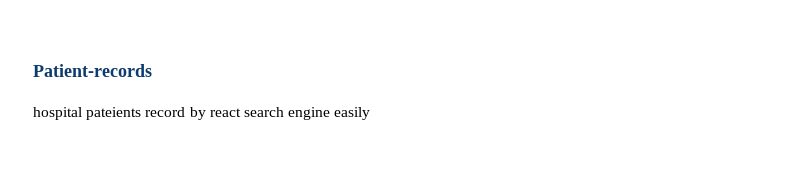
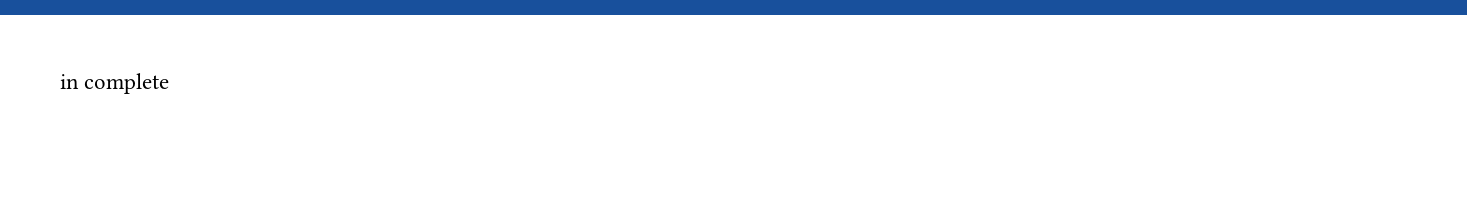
[33,64,152,77] [33,107,371,120] Patient-records // hospital pateients record by react search engine easily -> [60,73,170,94] in complete

